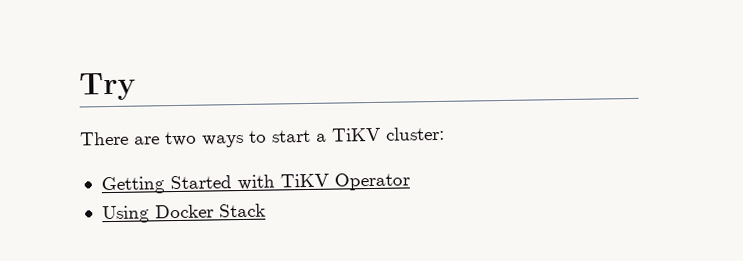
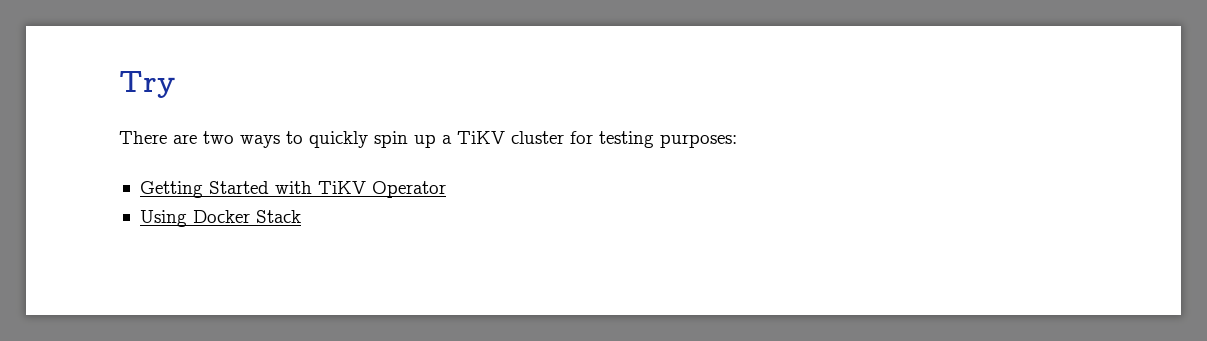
[271,126,445,143] start a TiKV cluster: -> [309,131,737,148] quickly spin up a TiKV cluster for testing purposes:

